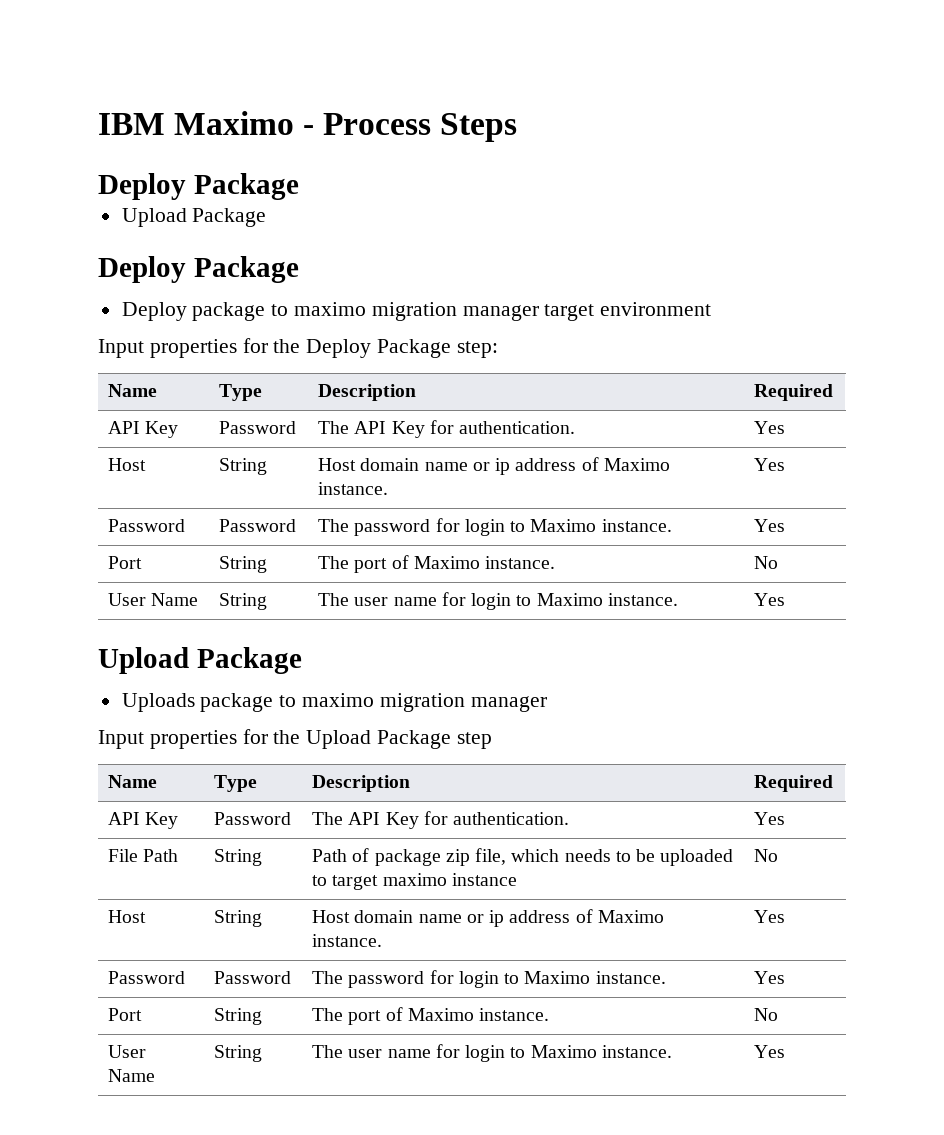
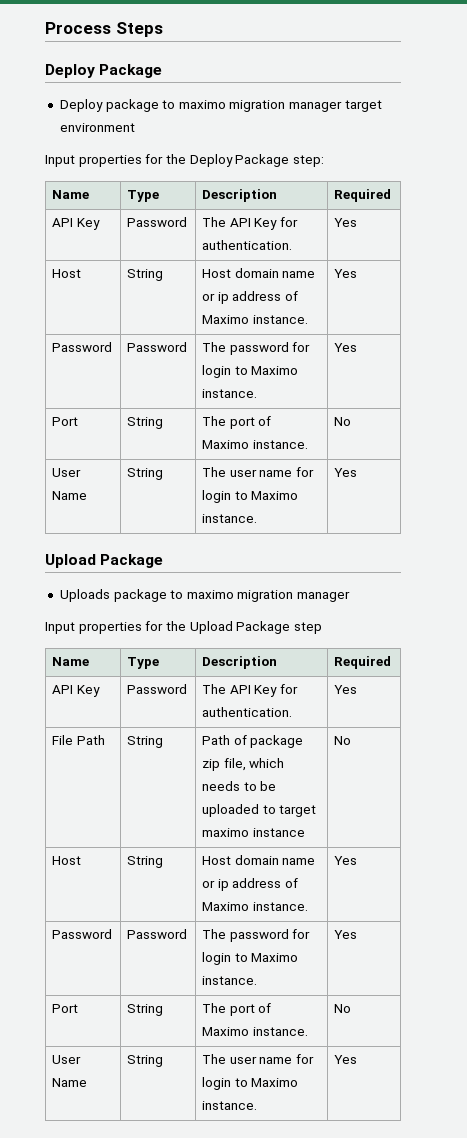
[98,111,315,135] IBM Maximo - -> (45, 28) none
[121,208,267,227] [98,256,299,283] // Upload Package // Deploy Package -> (163, 71) none

